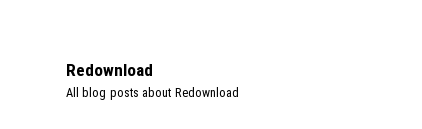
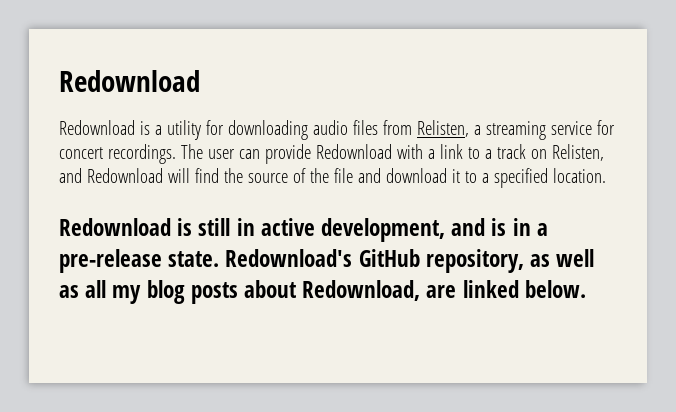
[66,87,239,100] All blog posts about Redownload -> [59,120,615,140] [59,144,604,164] [59,168,606,188] [59,218,548,242] [59,249,595,273] [59,280,586,304] Redownload is a utility for downloading audio files from Relisten, a streaming service for concert recordings. The user can provide Redownload with a link to a track on Relisten, and Redownload will find the source of the file and download it to a specified location. // Redownload is still in active development, and is in a pre-release state. Redownload's GitHub repository, as well as all my blog posts about Redownload, are linked below.

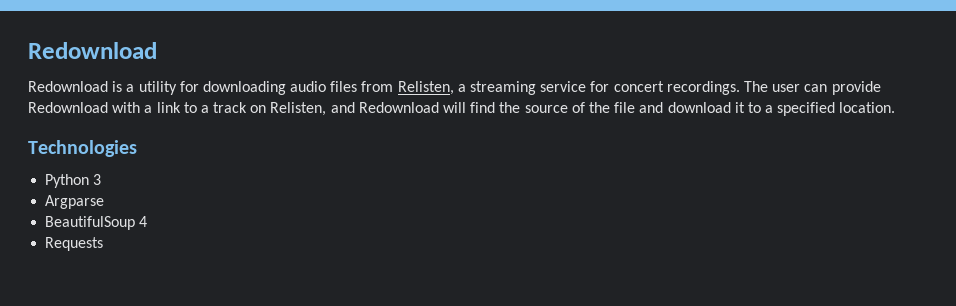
[59,218,548,242] [59,249,595,273] [59,280,586,304] Redownload is still in active development, and is in a pre-release state. Redownload's GitHub repository, as well as all my blog posts about Redownload, are linked below. -> [28,140,137,157] [45,174,102,188] [45,195,105,209] [45,216,148,230] [45,237,104,251] Technologies // Python 3 // Argparse // BeautifulSoup 4 // Requests

